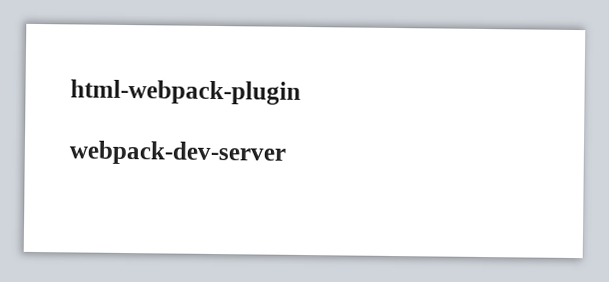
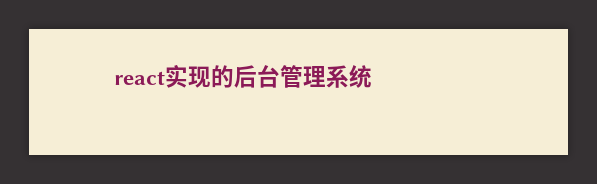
[70,79,301,105] [69,140,286,166] html-webpack-plugin // webpack-dev-server -> [114,64,372,88] react实现的后台管理系统

